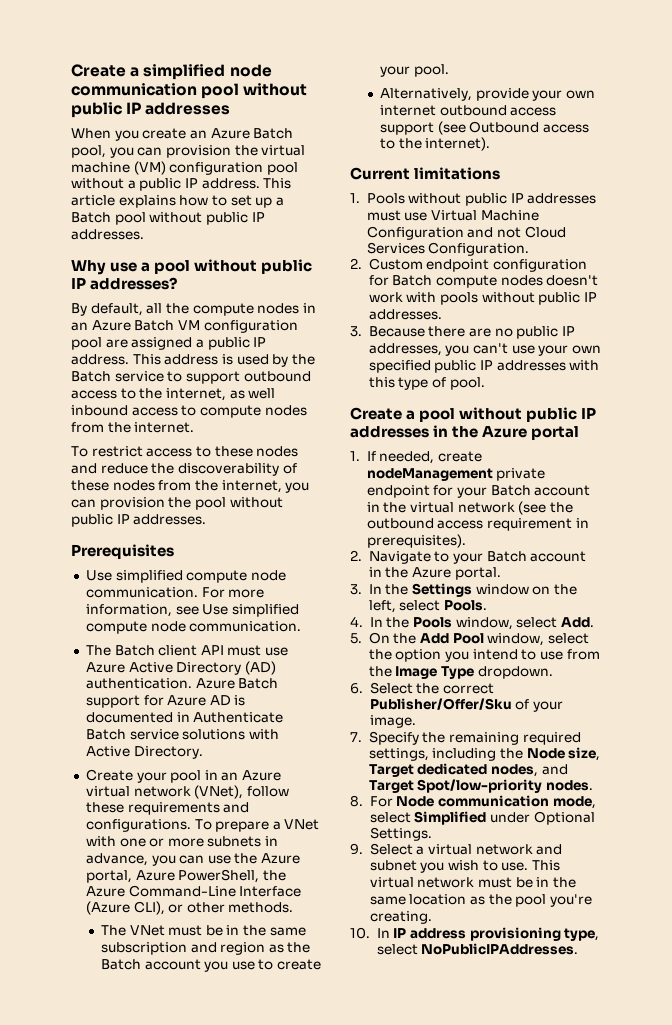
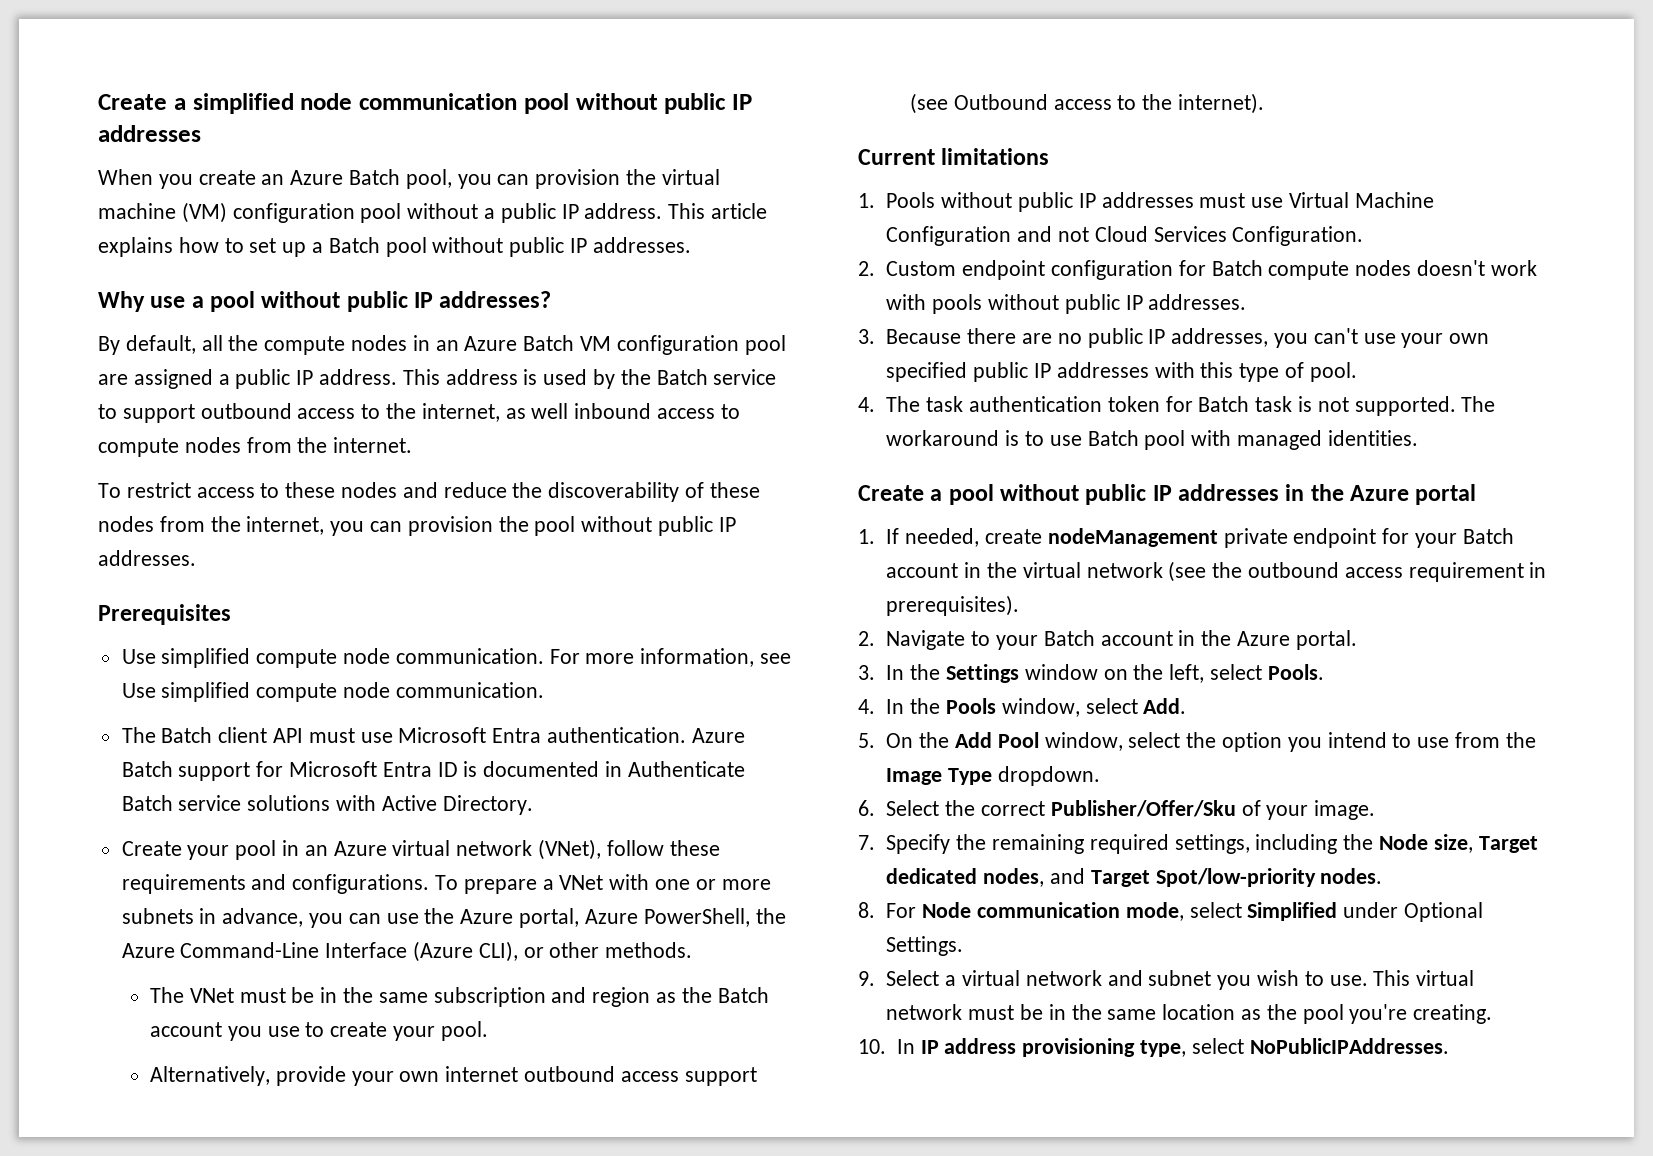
[85,661,276,675] Azure Active Directory (AD) -> [398,727,542,743] Microsoft Entra
[167,695,231,706] Azure AD -> [289,761,458,777] Microsoft Entra ID
(485, 383) none -> [858,396,1496,416] [886,430,1418,450] // 4. The task authentication token for Batch task is not supported. The workaround is to use Batch pool with managed identities.

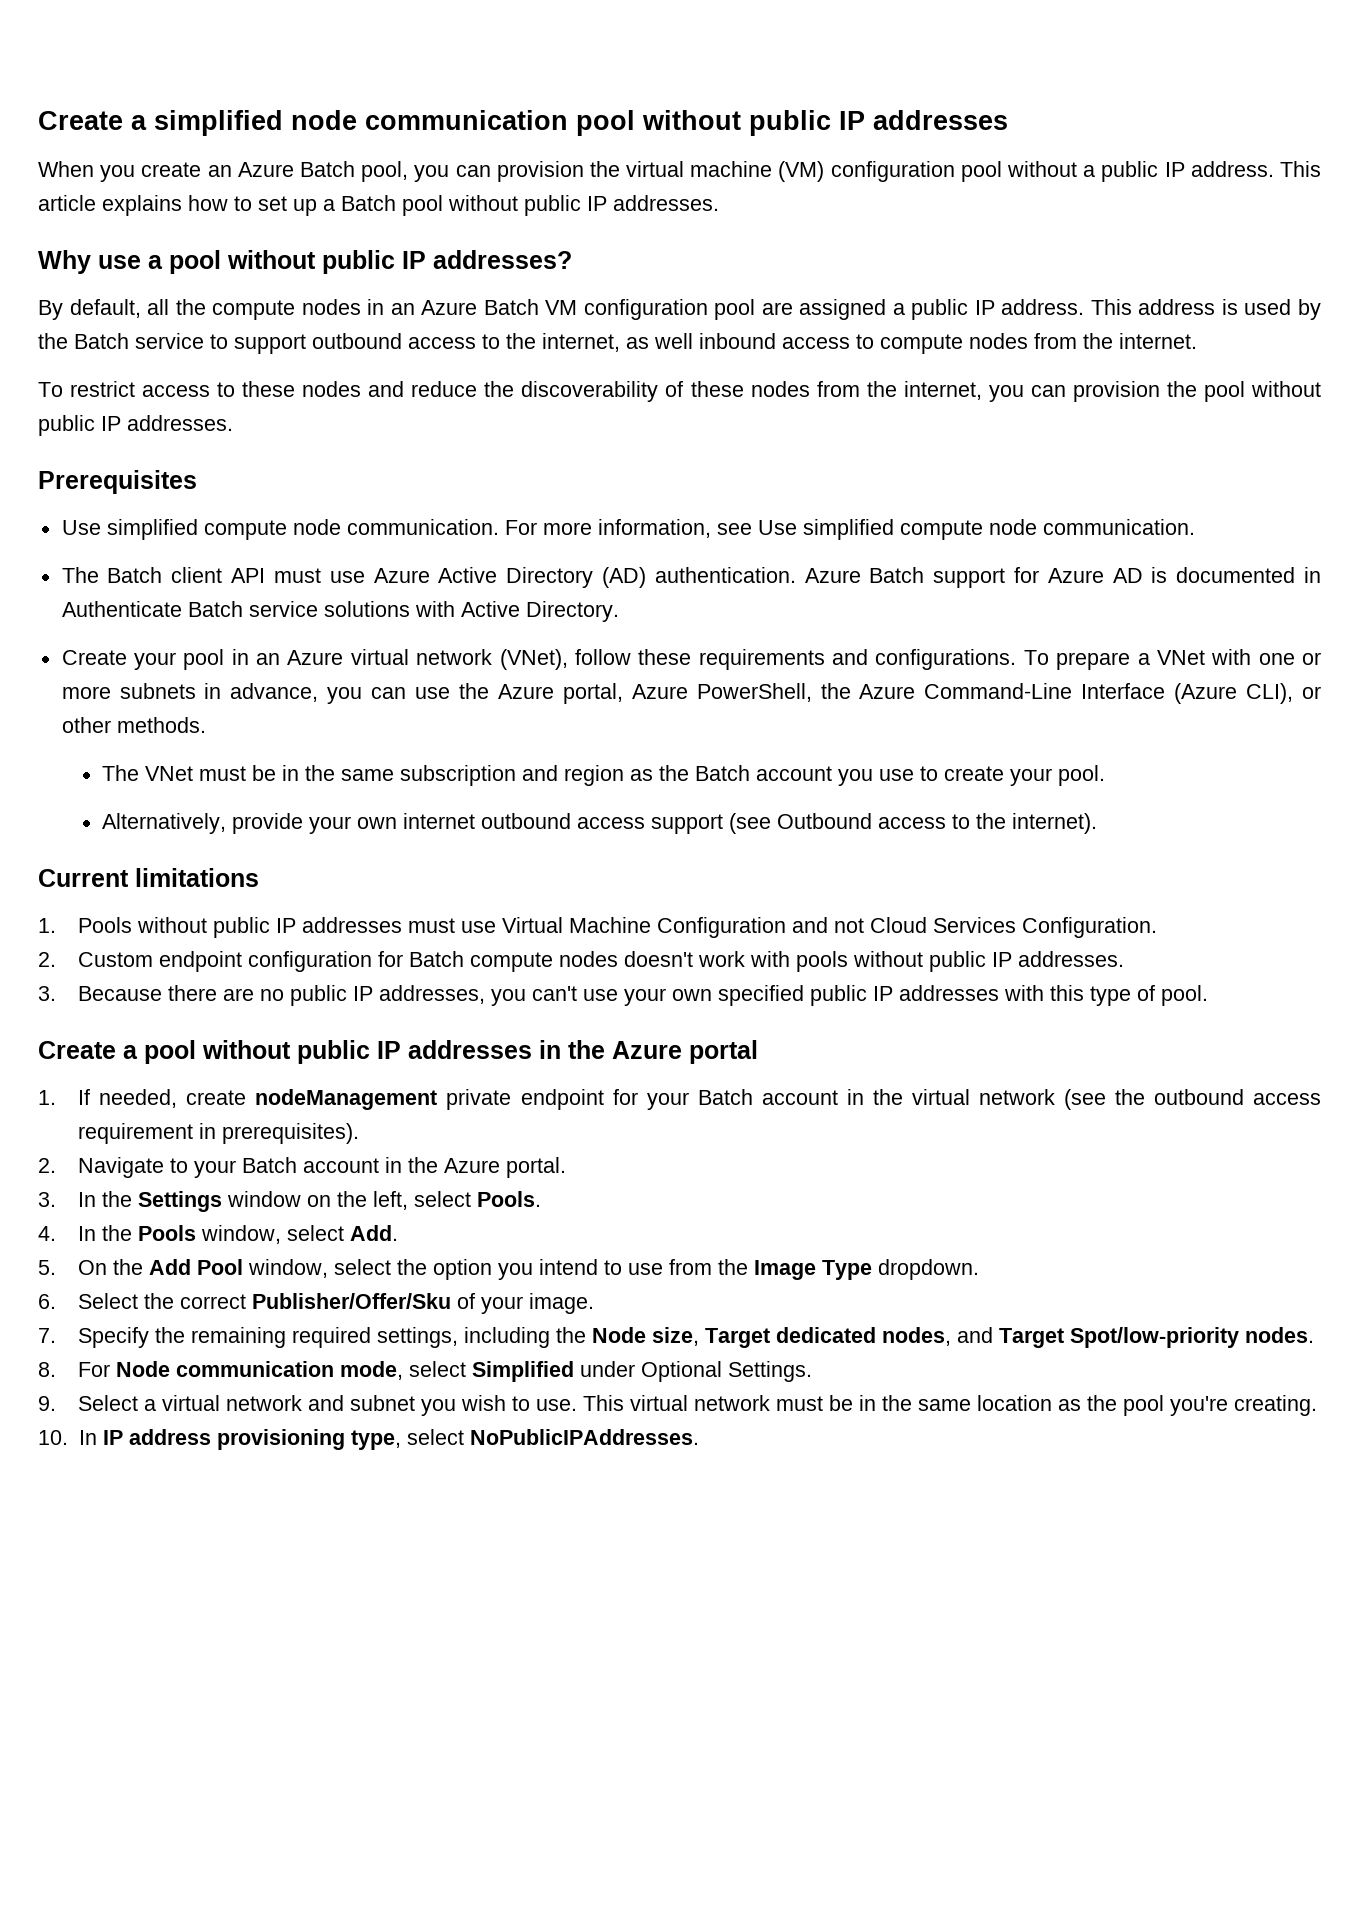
[398,727,542,743] Microsoft Entra -> [373,567,646,588] Azure Active Directory (AD)
[289,761,458,777] Microsoft Entra ID -> [1047,568,1143,583] Azure AD
[858,396,1496,416] [886,430,1418,450] // 4. The task authentication token for Batch task is not supported. The workaround is to use Batch pool with managed identities. -> (1209, 995) none

